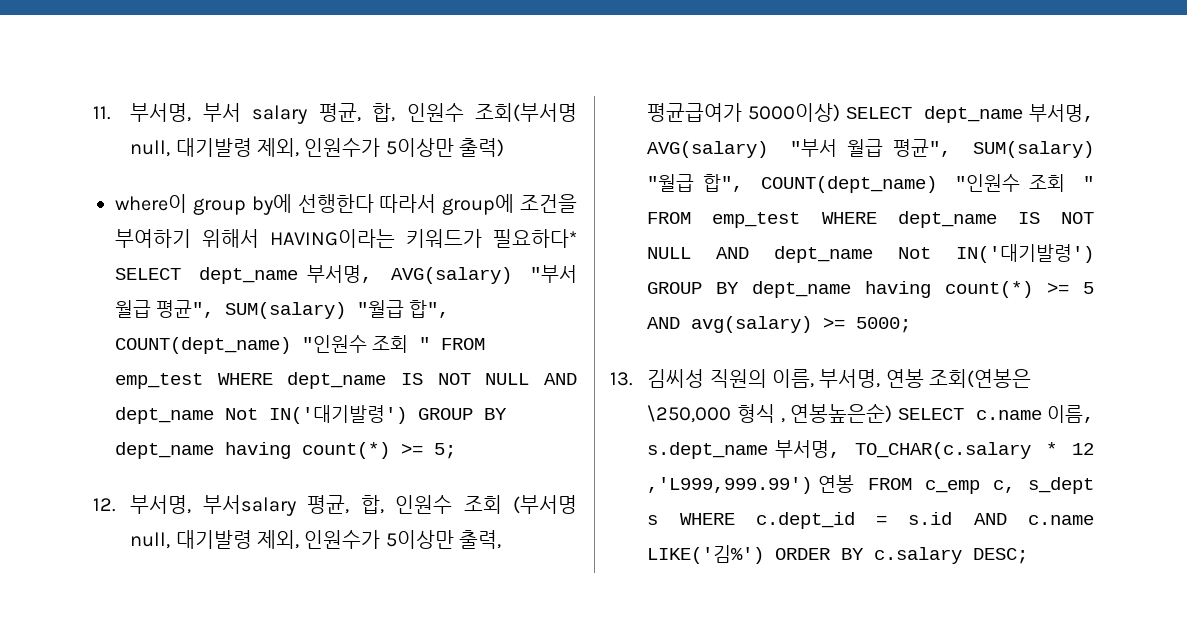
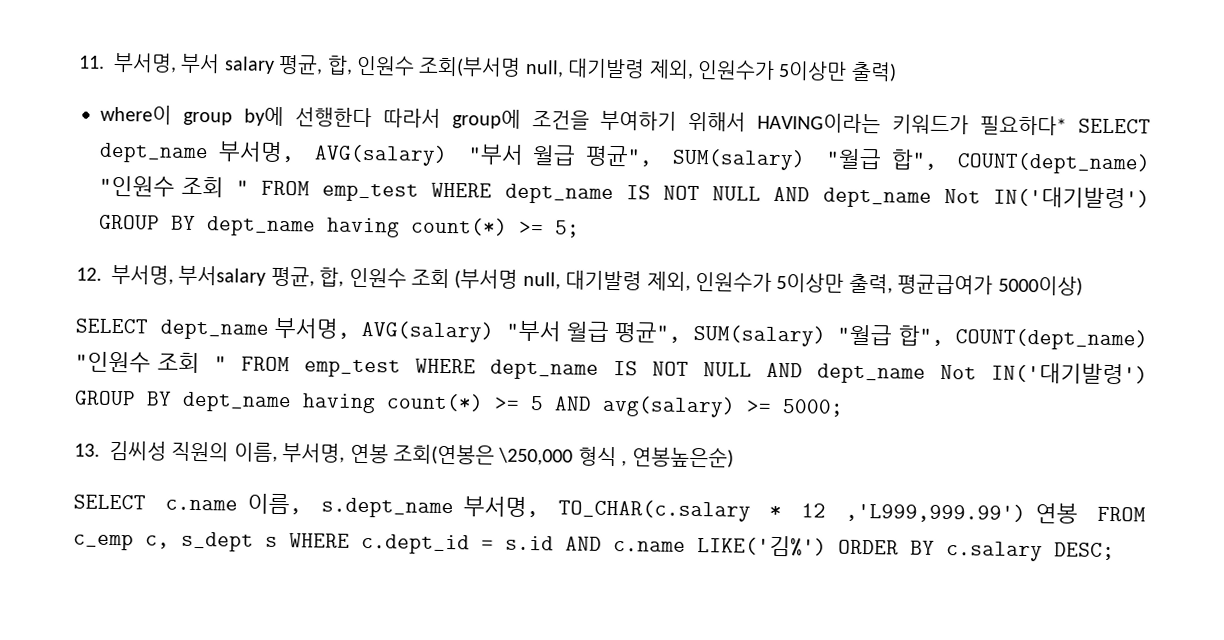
(841, 112) none -> (1083, 285) //
(893, 413) none -> (734, 457) //

